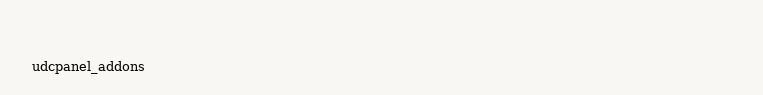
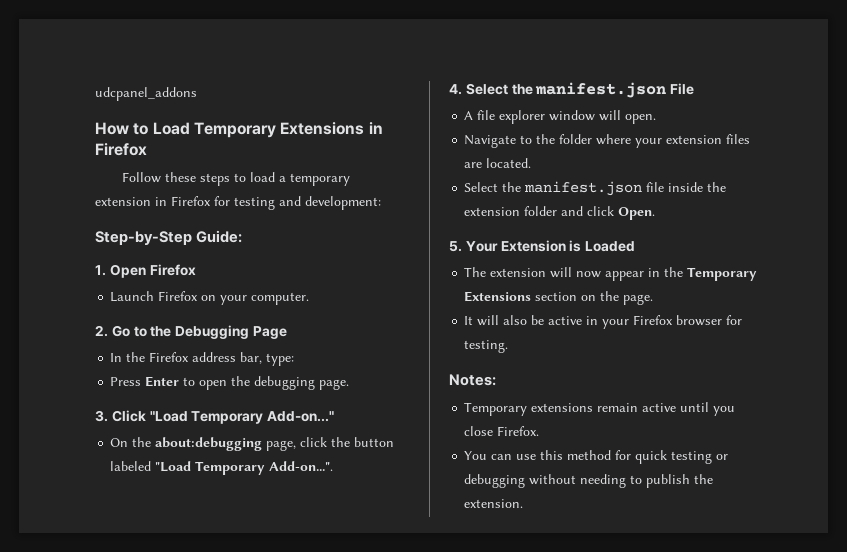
(145, 67) none -> [95,122,383,138] [95,143,147,156] [122,172,351,186] [95,196,381,210] [95,230,243,245] [95,264,196,278] [110,291,310,305] [95,325,287,339] [110,352,295,366] [110,376,350,390] [95,410,335,424] [110,437,395,451] [110,461,334,475] [449,82,695,98] [464,110,657,124] [464,134,751,148] [464,158,532,168] [464,181,727,196] [464,206,656,220] [449,240,636,252] [464,267,758,281] [464,291,654,305] [464,315,743,329] [464,340,509,353] [449,374,496,386] [464,402,736,416] [464,426,540,436] [464,450,729,464] [464,474,714,488] [464,499,524,508] // How to Load Temporary Extensions in Firefox // Follow these steps to load a temporary extension in Firefox for testing and development: // Step-by-Step Guide: // 1. Open Firefox // Launch Firefox on your computer. // 2. Go to the Debugging Page // In the Firefox address bar, type: // Press Enter to open the debugging page. // 3. Click "Load Temporary Add-on..." // On the about:debugging page, click the button labeled "Load Temporary Add-on...". // 4. Select the manifest.json File // A file explorer window will open. // Navigate to the folder where your extension files are located. // Select the manifest.json file inside the extension folder and click Open. // 5. Your Extension is Loaded // The extension will now appear in the Temporary Extensions section on the page. // It will also be active in your Firefox browser for testing. // Notes: // Temporary extensions remain active until you close Firefox. // You can use this method for quick testing or debugging without needing to publish the extension.

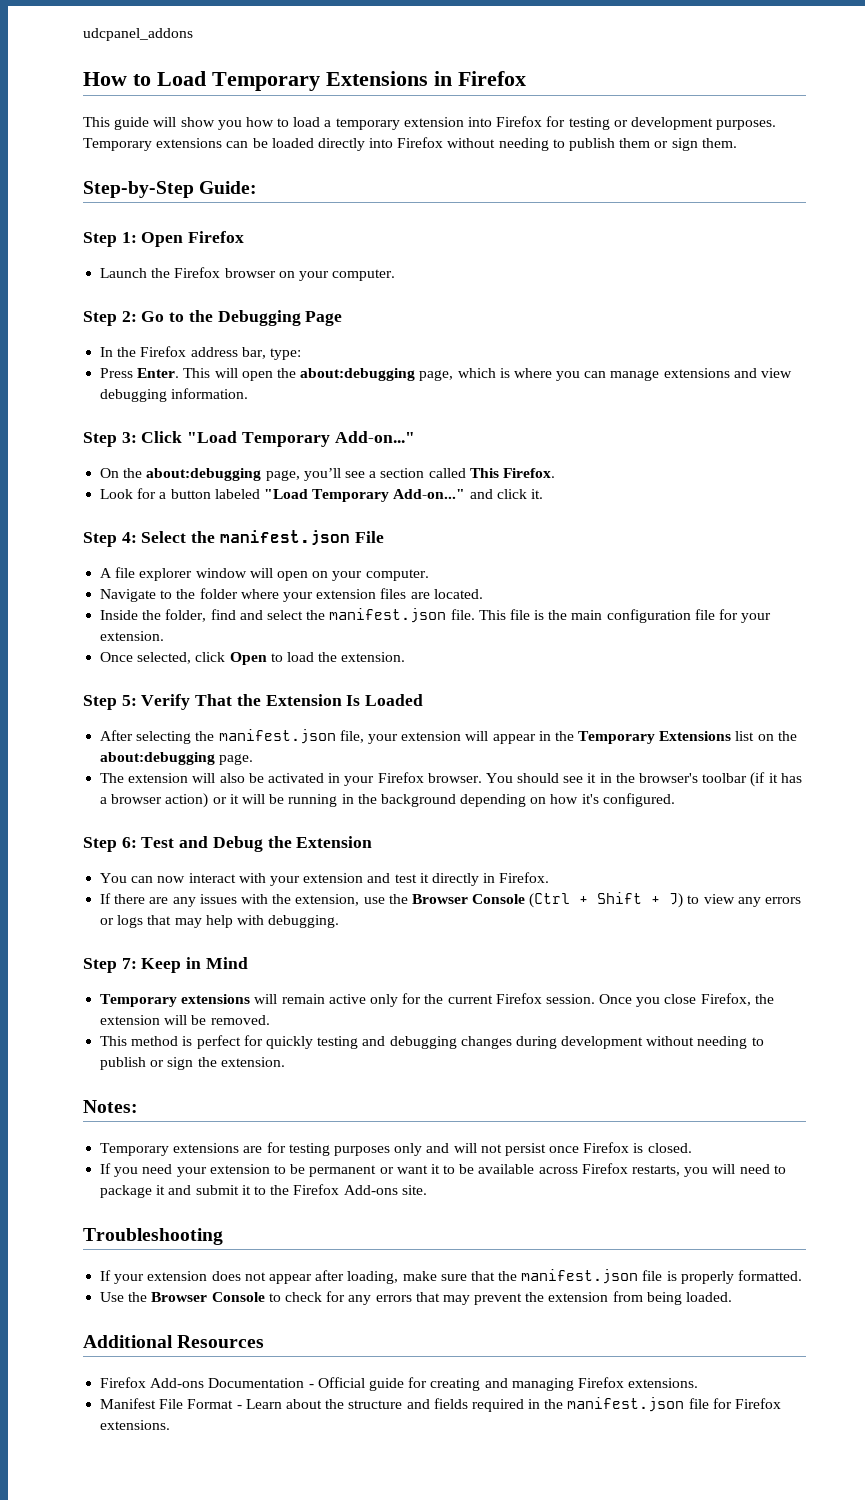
[122,172,231,186] Follow these steps -> [83,117,274,130] This guide will show you how
[155,197,167,206] in -> [468,117,493,127] into
[279,196,381,210] and development: -> [613,117,777,130] [83,137,737,151] or development purposes. Temporary extensions can be loaded directly into Firefox without needing to publish them or sign them.
[95,265,106,276] 1. -> [83,232,137,247] Step 1:
[158,291,310,305] [95,325,108,337] Firefox on your computer. // 2. -> [151,267,396,281] [83,311,137,326] the Firefox browser on your computer. // Step 2:
[145,376,350,390] [95,410,108,422] Enter to open the debugging page. // 3. -> [137,368,793,381] [100,388,249,402] [83,432,137,447] Enter. This will open the about:debugging page, which is where you can manage extensions and view debugging information. // Step 3:
[300,437,395,447] [110,461,334,475] [449,84,462,95] click the button labeled "Load Temporary Add-on...". // 4. -> [303,468,555,481] [100,488,543,502] [83,532,137,547] you’ll see a section called This Firefox. // Look for a button labeled "Load Temporary Add-on..." and click it. // Step 4:
[625,114,657,124] open. -> [276,569,429,581] open on your computer.
[464,181,727,196] [464,206,656,220] [449,240,636,252] [464,267,602,278] Select the manifest.json file inside the extension folder and click Open. // 5. Your Extension is Loaded // The extension will now -> [100,608,772,623] [100,631,165,641] [100,652,406,665] [83,694,424,710] [100,729,489,744] Inside the folder, find and select the manifest.json file. This file is the main configuration file for your extension. // Once selected, click Open to load the extension. // Step 5: Verify That the Extension Is Loaded // After selecting the manifest.json file, your extension will
[535,292,578,301] section -> [735,731,755,741] list
[623,294,654,305] [464,316,474,325] page. // It -> [100,752,254,765] [100,773,189,783] about:debugging page. // The extension
[548,316,583,325] active -> [267,773,324,783] activated
[676,315,743,326] [464,340,509,353] [449,374,496,386] [464,402,736,416] [464,426,540,436] [464,450,729,464] [464,474,714,488] [464,499,524,508] browser for testing. // Notes: // Temporary extensions remain active until you close Firefox. // You can use this method for quick testing or debugging without needing to publish the extension. -> [427,772,802,787] [100,793,675,808] [83,836,373,852] [100,872,550,886] [100,892,802,908] [100,915,340,928] [83,957,248,973] [100,993,774,1007] [100,1015,270,1025] [100,1035,764,1049] [100,1057,285,1070] [83,1100,138,1113] [100,1142,692,1156] [100,1163,786,1177] [100,1184,427,1198] [83,1228,223,1245] [100,1269,803,1284] [100,1291,733,1305] [83,1335,265,1348] [100,1377,699,1391] [100,1397,782,1412] [100,1420,171,1430] browser. You should see it in the browser's toolbar (if it has a browser action) or it will be running in the background depending on how it's configured. // Step 6: Test and Debug the Extension // You can now interact with your extension and test it directly in Firefox. // If there are any issues with the extension, use the Browser Console (Ctrl + Shift + J) to view any errors or logs that may help with debugging. // Step 7: Keep in Mind // Temporary extensions will remain active only for the current Firefox session. Once you close Firefox, the extension will be removed. // This method is perfect for quickly testing and debugging changes during development without needing to publish or sign the extension. // Notes: // Temporary extensions are for testing purposes only and will not persist once Firefox is closed. // If you need your extension to be permanent or want it to be available across Firefox restarts, you will need to package it and submit it to the Firefox Add-ons site. // Troubleshooting // If your extension does not appear after loading, make sure that the manifest.json file is properly formatted. // Use the Browser Console to check for any errors that may prevent the extension from being loaded. // Additional Resources // Firefox Add-ons Documentation - Official guide for creating and managing Firefox extensions. // Manifest File Format - Learn about the structure and fields required in the manifest.json file for Firefox extensions.

